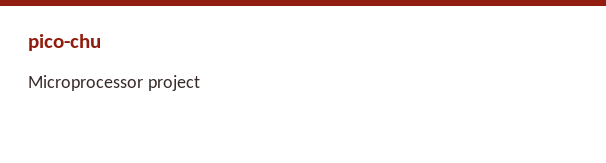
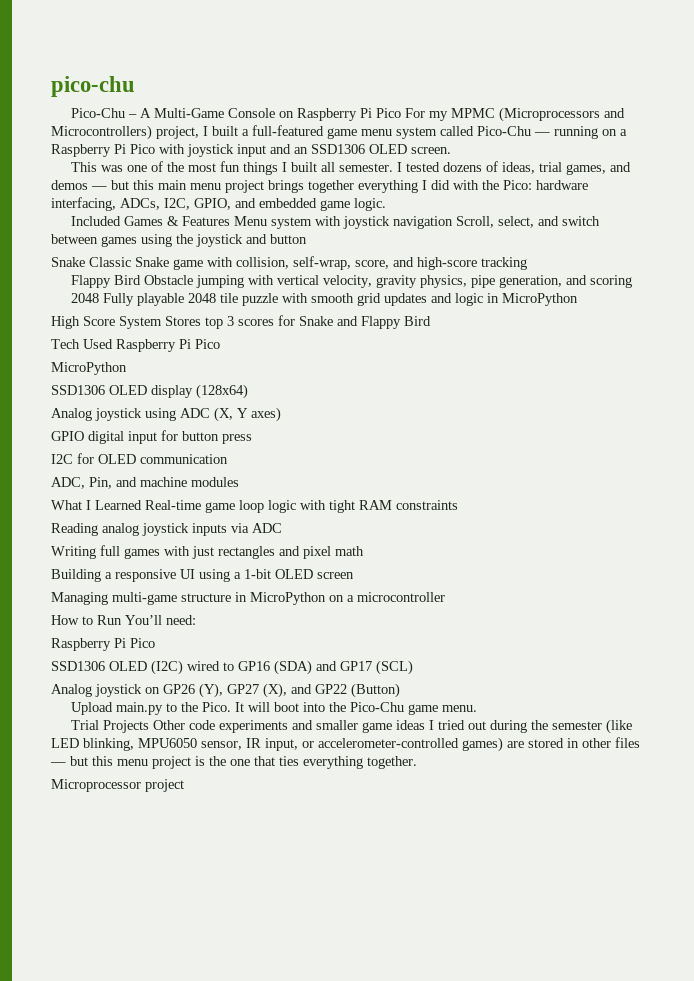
(101, 42) none -> [71,107,626,122] [51,125,627,140] [51,144,451,157] [71,161,632,175] [51,180,588,193] [51,197,386,211] [71,216,601,229] [51,234,307,247] [51,256,527,270] [71,275,633,288] [71,293,579,306] [51,315,431,329] [51,339,220,352] [51,362,127,375] [51,384,248,399] [51,407,281,422] [51,430,252,444] [51,453,228,464] [51,477,239,489] [51,500,458,513] [51,523,282,536] [51,545,364,559] [51,569,354,582] [51,592,445,605] [51,615,196,625] [51,638,155,651] [51,660,413,675] [51,683,400,698] [71,702,478,715] [71,719,633,734] [51,737,640,752] [50,756,417,769] // Pico-Chu – A Multi-Game Console on Raspberry Pi Pico For my MPMC (Microprocessors and Microcontrollers) project, I built a full-featured game menu system called Pico-Chu — running on a Raspberry Pi Pico with joystick input and an SSD1306 OLED screen. // This was one of the most fun things I built all semester. I tested dozens of ideas, trial games, and demos — but this main menu project brings together everything I did with the Pico: hardware interfacing, ADCs, I2C, GPIO, and embedded game logic. // Included Games & Features Menu system with joystick navigation Scroll, select, and switch between games using the joystick and button // Snake Classic Snake game with collision, self-wrap, score, and high-score tracking // Flappy Bird Obstacle jumping with vertical velocity, gravity physics, pipe generation, and scoring // 2048 Fully playable 2048 tile puzzle with smooth grid updates and logic in MicroPython // High Score System Stores top 3 scores for Snake and Flappy Bird // Tech Used Raspberry Pi Pico // MicroPython // SSD1306 OLED display (128x64) // Analog joystick using ADC (X, Y axes) // GPIO digital input for button press // I2C for OLED communication // ADC, Pin, and machine modules // What I Learned Real-time game loop logic with tight RAM constraints // Reading analog joystick inputs via ADC // Writing full games with just rectangles and pixel math // Building a responsive UI using a 1-bit OLED screen // Managing multi-game structure in MicroPython on a microcontroller // How to Run You’ll need: // Raspberry Pi Pico // SSD1306 OLED (I2C) wired to GP16 (SDA) and GP17 (SCL) // Analog joystick on GP26 (Y), GP27 (X), and GP22 (Button) // Upload main.py to the Pico. It will boot into the Pico-Chu game menu. // Trial Projects Other code experiments and smaller game ideas I tried out during the semester (like LED blinking, MPU6050 sensor, IR input, or accelerometer-controlled games) are stored in other files — but this menu project is the one that ties everything together.

